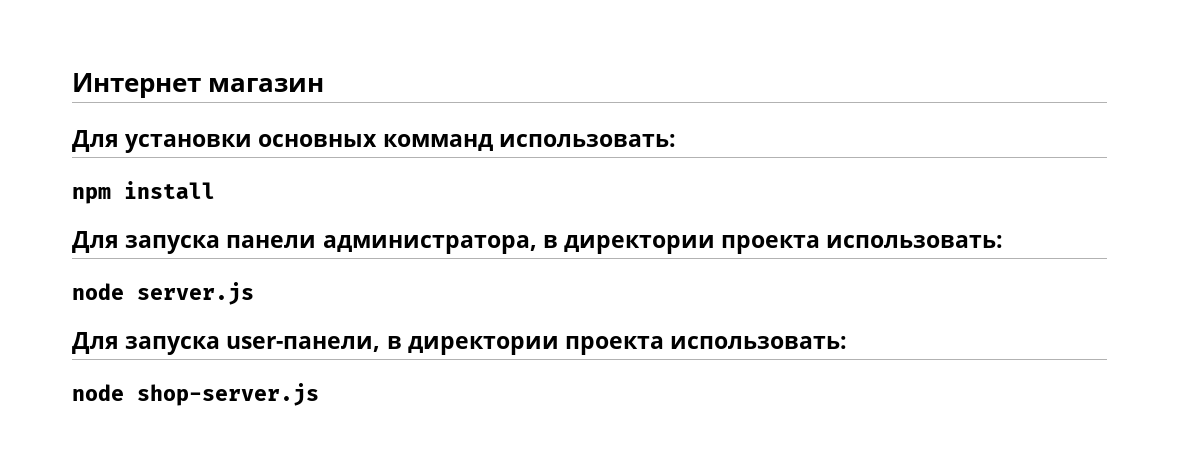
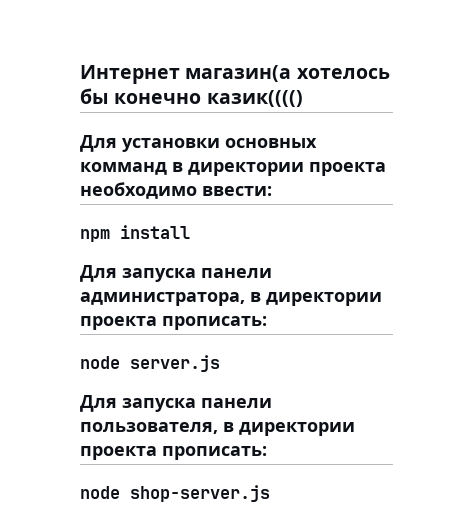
[208,78,325,92] магазин -> [185,65,390,82] [80,88,303,107] магазин(а хотелось бы конечно казик(((()
[498,134,676,147] использовать: -> [172,162,386,176] [80,182,272,199] в директории проекта необходимо ввести:
[826,235,1004,248] использовать: -> [162,316,267,330] прописать:
[226,336,848,355] user-панели, в директории проекта использовать: -> [201,398,272,408] [80,422,355,436] [80,446,267,460] панели пользователя, в директории проекта прописать:

